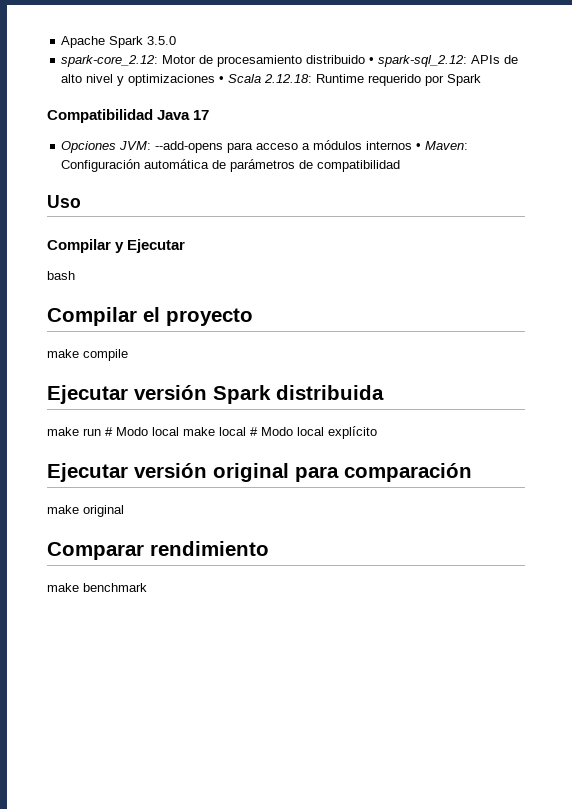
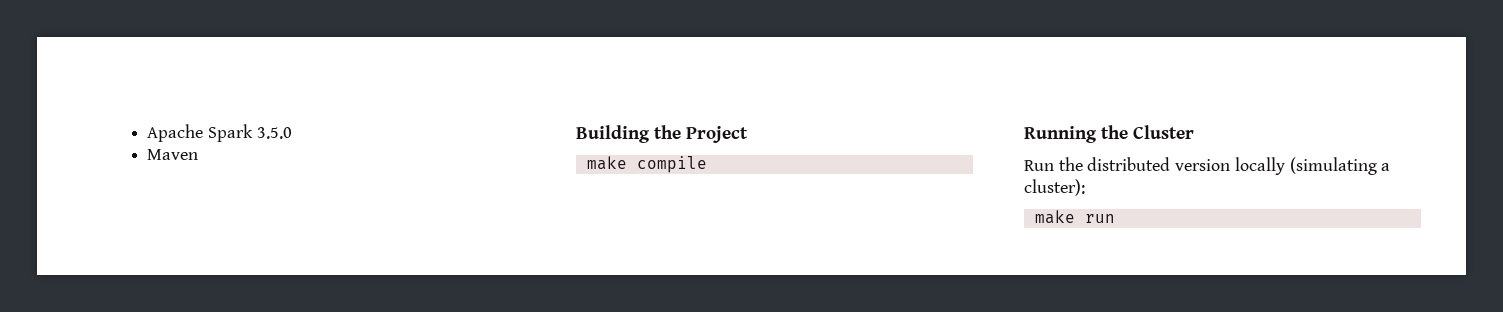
[61,55,519,67] [61,74,482,86] [47,109,210,123] [61,140,469,153] [61,159,401,172] [47,195,81,208] [47,239,186,253] [47,271,75,280] [47,307,253,326] [47,349,128,361] [47,385,384,404] [47,426,377,439] [47,463,472,482] [47,505,124,517] [47,541,269,560] [47,583,147,592] spark-core_2.12: Motor de procesamiento distribuido • spark-sql_2.12: APIs de alto nivel y optimizaciones • Scala 2.12.18: Runtime requerido por Spark // Compatibilidad Java 17 // Opciones JVM: --add-opens para acceso a módulos internos • Maven: Configuración automática de parámetros de compatibilidad // Uso // Compilar y Ejecutar // bash // Compilar el proyecto // make compile // Ejecutar versión Spark distribuida // make run # Modo local make local # Modo local explícito // Ejecutar versión original para comparación // make original // Comparar rendimiento // make benchmark -> [147,149,199,160] [576,125,749,143] [586,156,707,173] [1024,125,1195,143] [1024,157,1391,175] [1024,179,1085,196] [1034,210,1115,224] Maven // Building the Project // make compile // Running the Cluster // Run the distributed version locally (simulating a cluster): // make run

